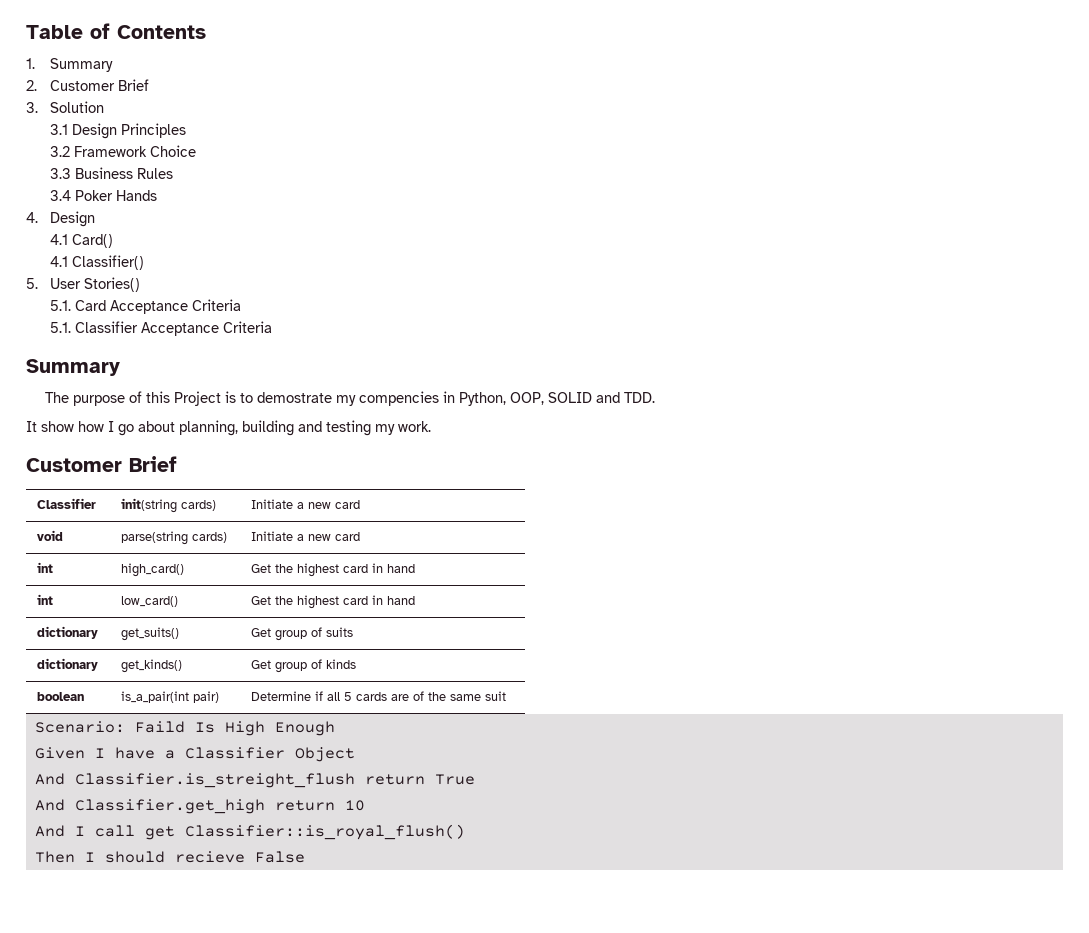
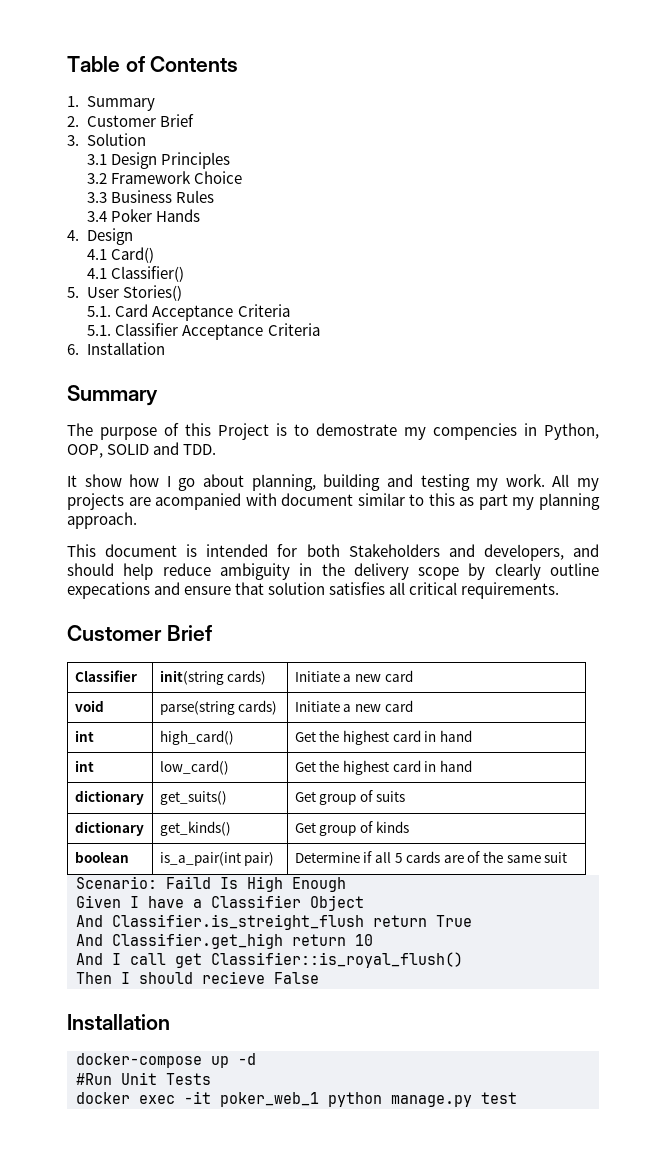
(272, 327) none -> [67,342,166,355] // 6. Installation
(431, 426) none -> [552,474,600,491] [67,493,601,510] [67,512,137,529] [67,544,599,561] [67,563,599,580] [67,582,560,599] All my projects are acompanied with document similar to this as part my planning approach. // This document is intended for both Stakeholders and developers, and should help reduce ambiguity in the delivery scope by clearly outline expecations and ensure that solution satisfies all critical requirements.
(305, 857) none -> [67,1014,170,1030] [76,1053,256,1068] [76,1072,211,1085] [76,1091,517,1107] // Installation // docker-compose up -d // #Run Unit Tests // docker exec -it poker_web_1 python manage.py test

